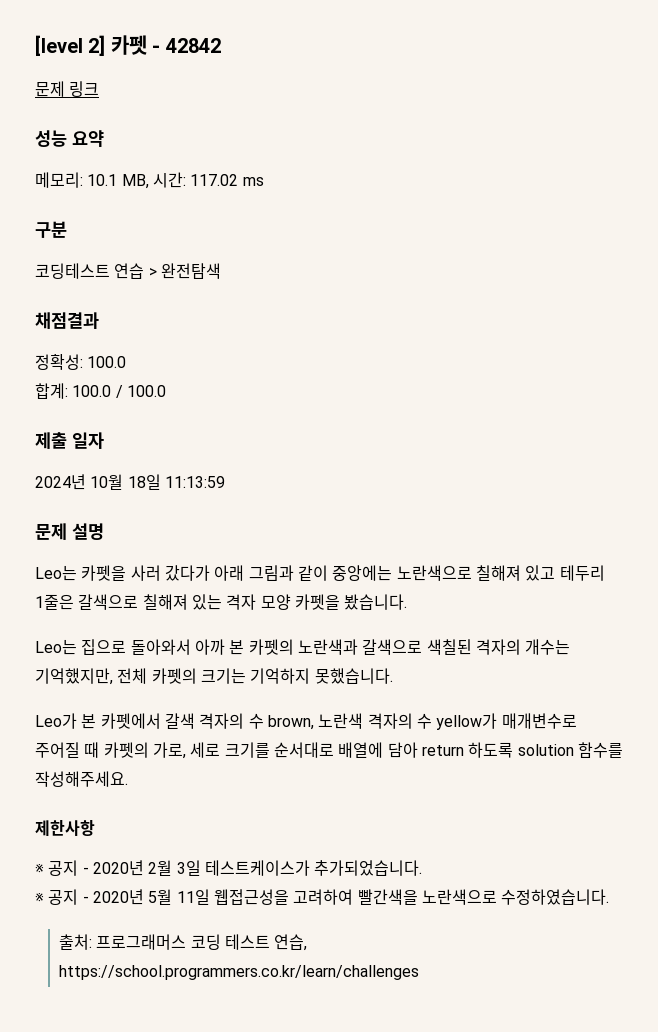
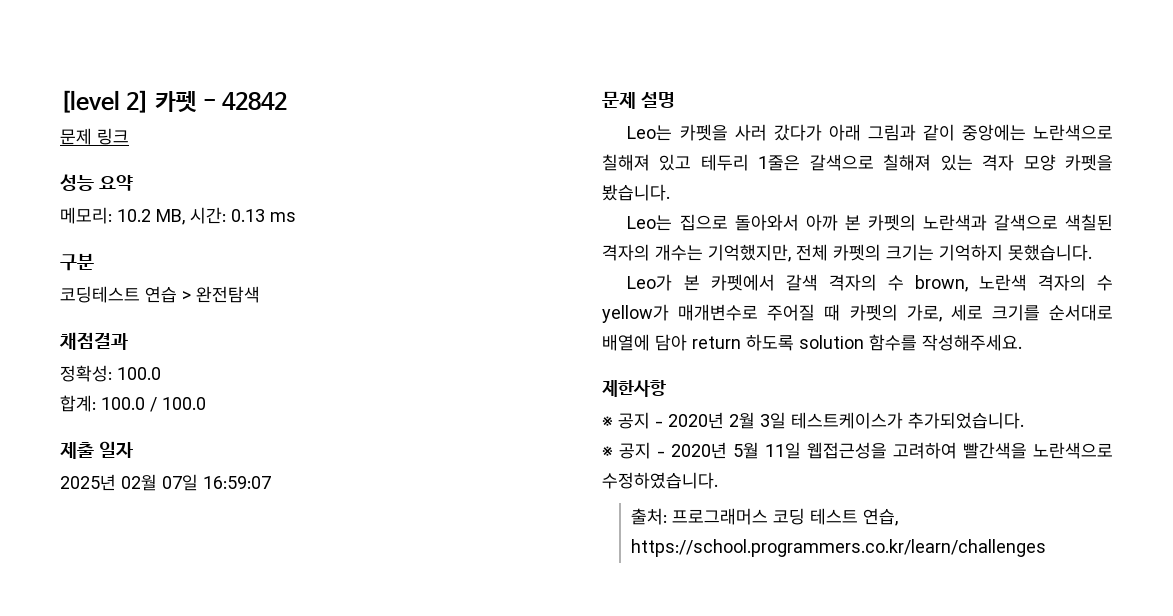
[87,174,118,186] 10.1 -> [117,209,151,222] 10.2
[190,174,239,186] 117.02 -> [231,209,265,222] 0.13
[35,474,225,490] 2024년 10월 18일 11:13:59 -> [60,474,271,491] 2025년 02월 07일 16:59:07

